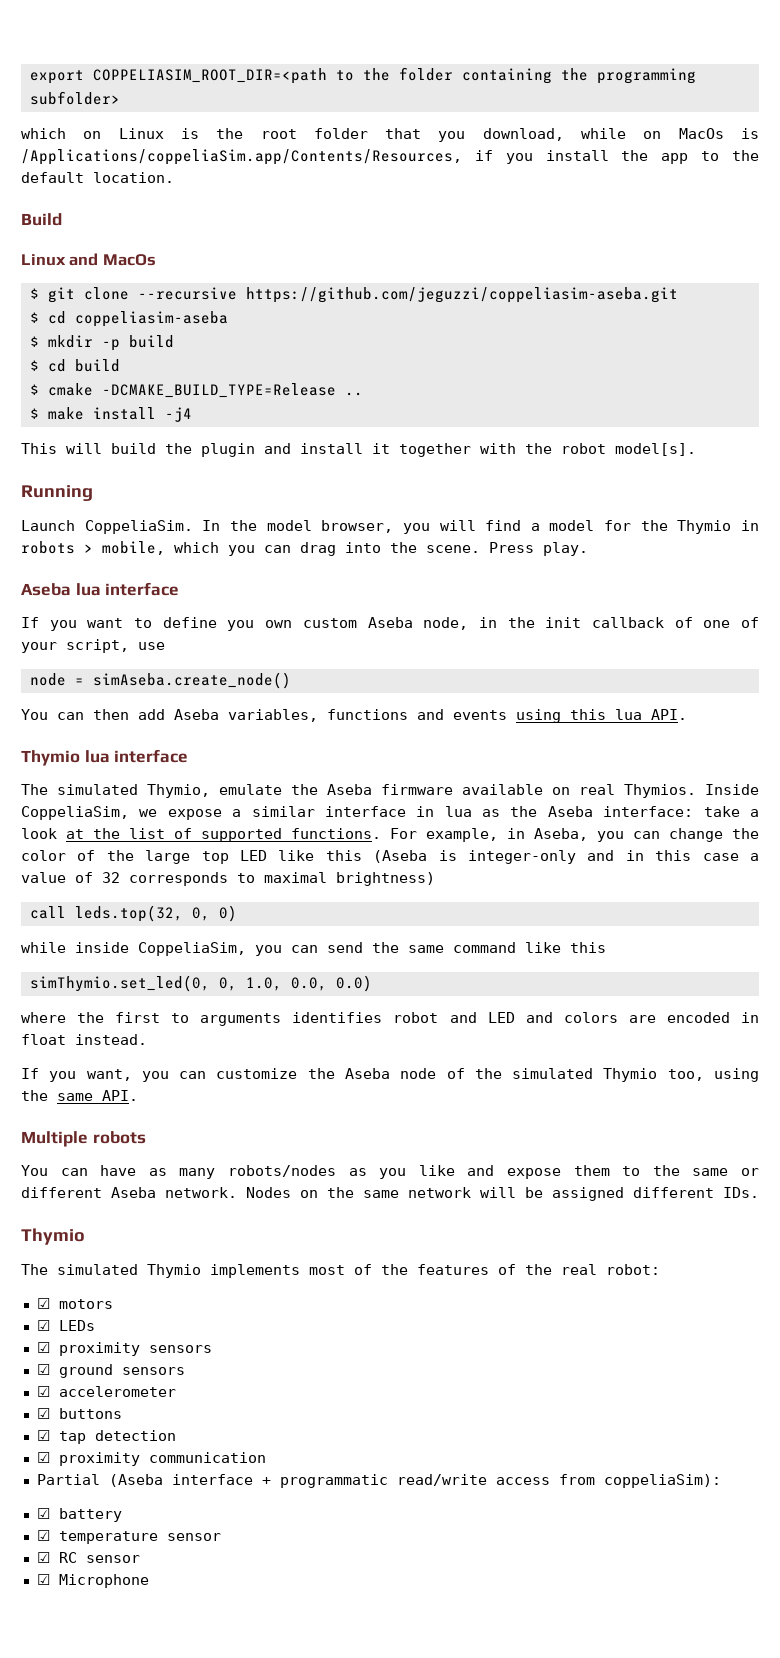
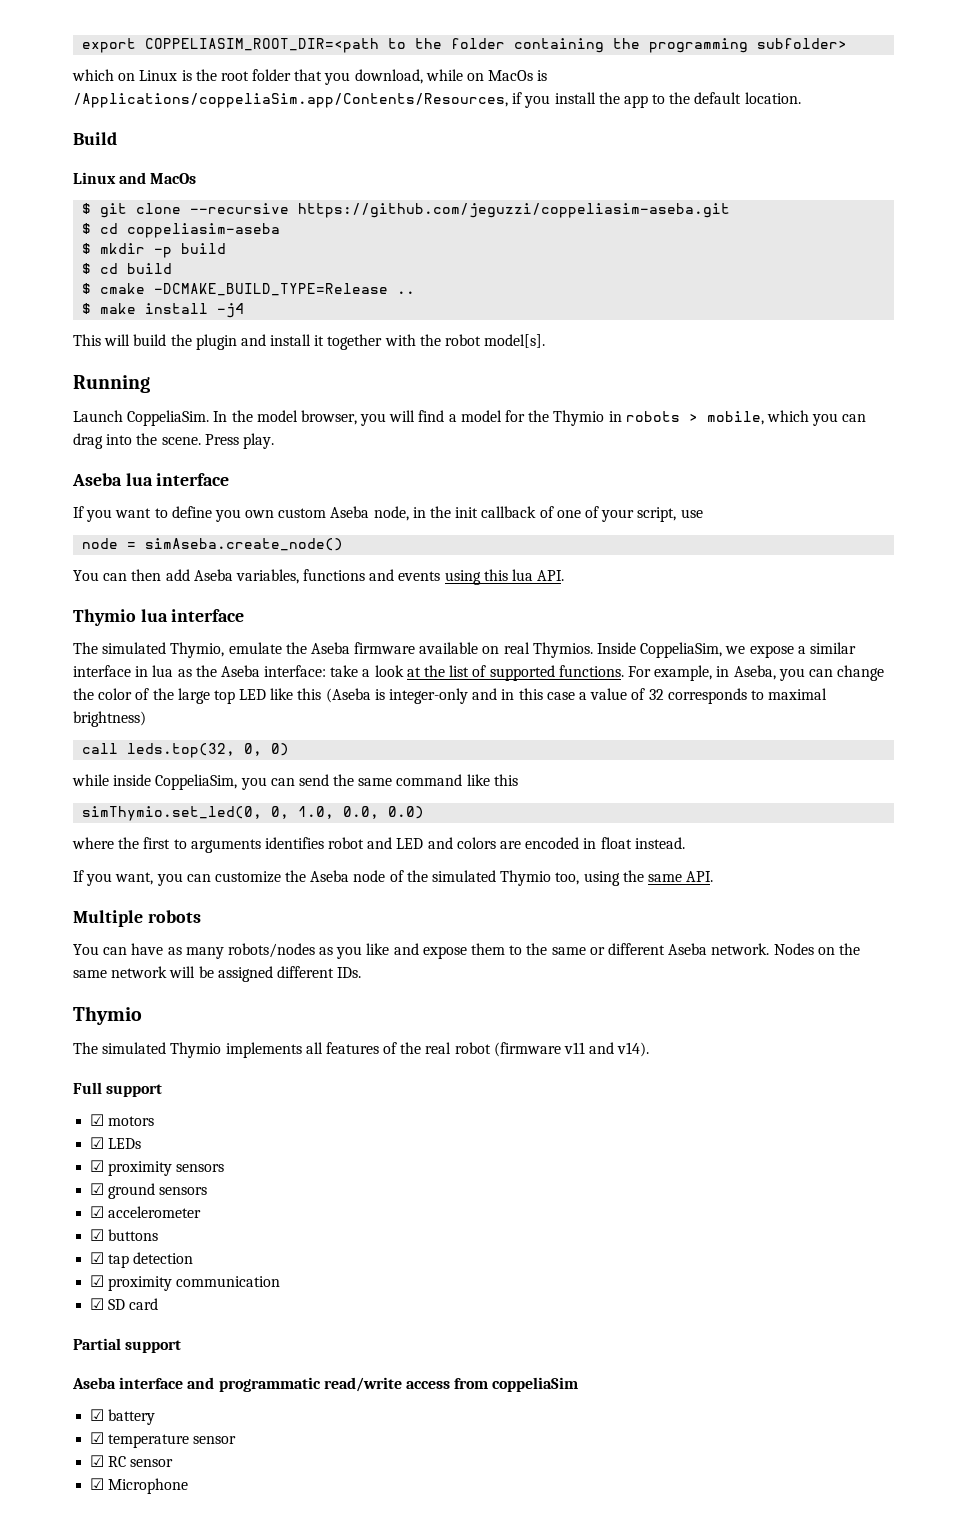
[309,1264,408,1275] most of the -> [305,1042,323,1054] all
[606,1264,660,1275] robot: -> [454,1042,650,1057] [73,1082,163,1097] robot (firmware v11 and v14). // Full support
[36,1474,271,1487] Partial (Aseba interface + -> [90,1298,159,1310] [73,1338,182,1353] [72,1377,215,1389] ☑ SD card // Partial support // Aseba interface and
[603,1474,721,1488] coppeliaSim): -> [492,1377,579,1392] coppeliaSim

